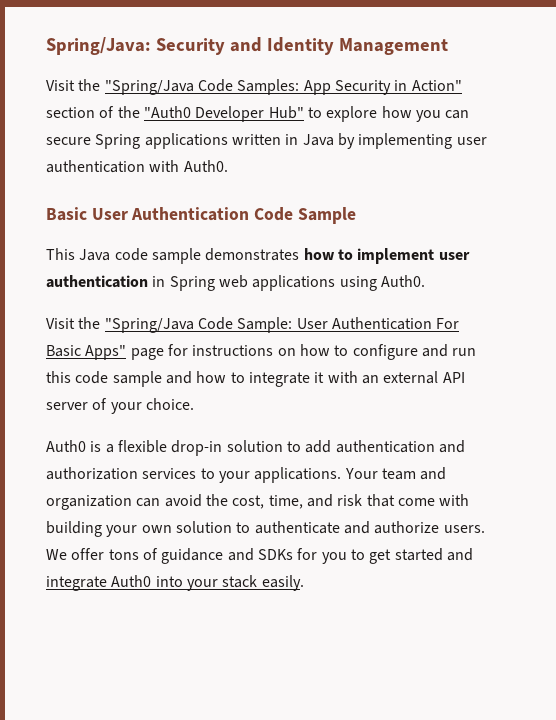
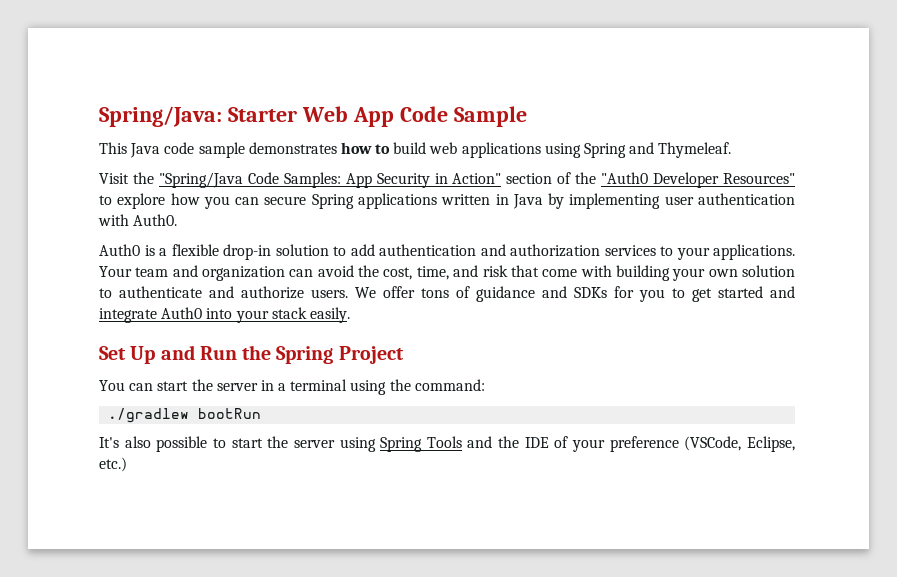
[155,37,448,55] Security and Identity Management -> [227,106,527,127] [99,142,732,158] Starter Web App Code Sample // This Java code sample demonstrates how to build web applications using Spring and Thymeleaf.
[268,106,304,119] Hub" -> [723,173,796,184] Resources"
[46,207,356,224] [46,248,470,264] [46,275,425,291] [46,317,460,333] [46,344,477,360] [46,371,465,387] [46,398,194,414] // Basic User Authentication Code Sample // This Java code sample demonstrates how to implement user authentication in Spring web applications using Auth0. // Visit the "Spring/Java Code Sample: User Authentication For Basic Apps" page for instructions on how to configure and run this code sample and how to integrate it with an external API server of your choice. -> (178, 220) none
(304, 583) none -> [99,345,404,364] [99,379,485,395] [108,408,262,423] [99,436,795,452] [99,457,127,472] // Set Up and Run the Spring Project // You can start the server in a terminal using the command: // ./gradlew bootRun // It's also possible to start the server using Spring Tools and the IDE of your preference (VSCode, Eclipse, etc.)

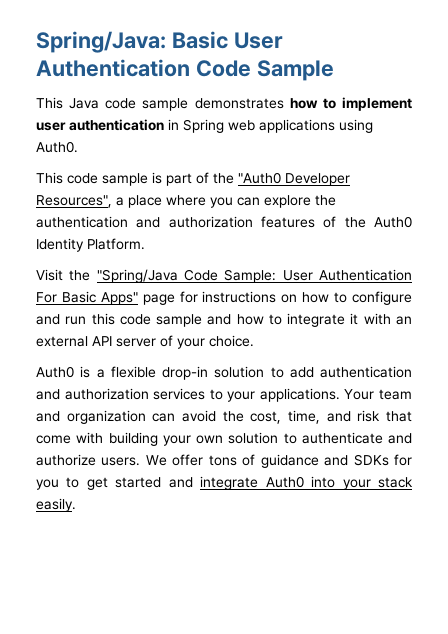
[227,106,394,127] Starter Web App -> [171,31,283,49] [36,59,190,77] Basic User Authentication
[393,142,732,158] [99,172,796,188] [99,193,795,209] [98,214,178,226] build web applications using Spring and Thymeleaf. // Visit the "Spring/Java Code Samples: App Security in Action" section of the "Auth0 Developer Resources" to explore how you can secure Spring applications written in Java by implementing user authentication with Auth0. -> [342,97,412,111] [36,119,373,133] [36,141,78,153] [36,172,350,186] [36,195,336,208] [36,216,412,228] [36,238,145,252] [36,269,413,283] [36,291,413,305] [36,313,412,327] [36,335,254,349] implement user authentication in Spring web applications using Auth0. // This code sample is part of the "Auth0 Developer Resources", a place where you can explore the authentication and authorization features of the Auth0 Identity Platform. // Visit the "Spring/Java Code Sample: User Authentication For Basic Apps" page for instructions on how to configure and run this code sample and how to integrate it with an external API server of your choice.
[99,345,404,364] [99,379,485,395] [108,408,262,423] [99,436,795,452] [99,457,127,472] // Set Up and Run the Spring Project // You can start the server in a terminal using the command: // ./gradlew bootRun // It's also possible to start the server using Spring Tools and the IDE of your preference (VSCode, Eclipse, etc.) -> (76, 505) none

